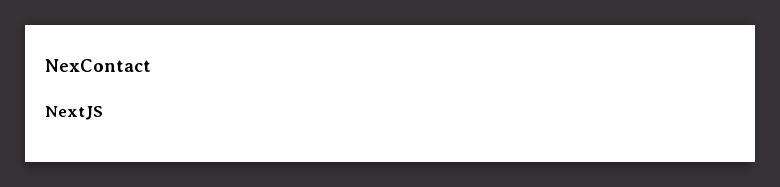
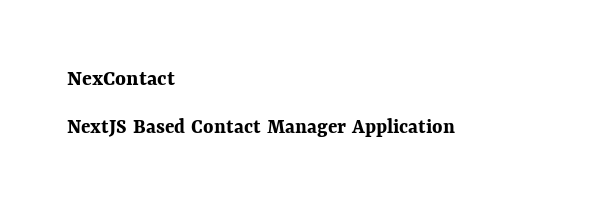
(103, 113) none -> [132,118,455,137] Based Contact Manager Application

